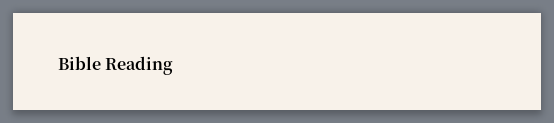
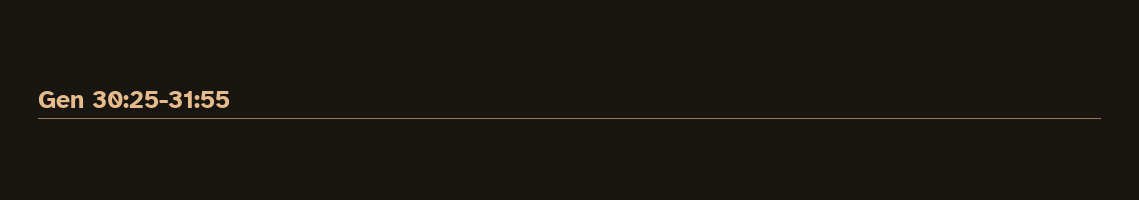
[58,56,174,75] Bible Reading -> [38,91,230,108] Gen 30:25-31:55

